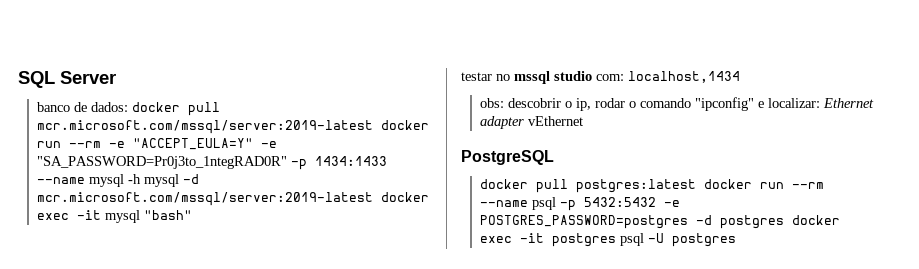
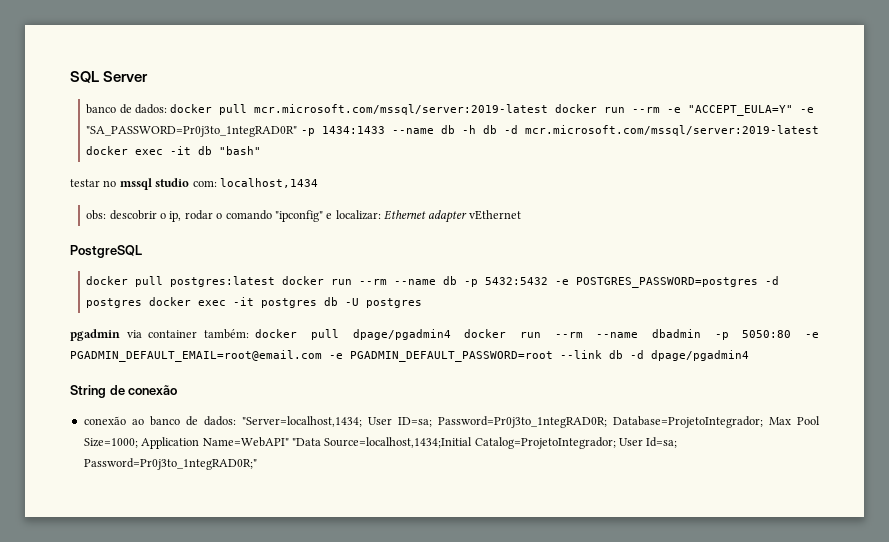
[88,174,179,187] mysql -h mysql -> [440,125,497,134] db -h db
[104,210,140,223] mysql -> [198,146,213,155] db
[531,197,556,210] psql -> [443,276,458,285] db
[619,233,644,246] psql -> [324,297,339,306] db
(736, 240) none -> [70,329,820,341] [70,350,749,362] [70,385,178,398] [83,416,820,428] [83,437,678,449] [83,458,257,470] // pgadmin via container também: docker pull dpage/pgadmin4 docker run --rm --name dbadmin -p 5050:80 -e PGADMIN_DEFAULT_EMAIL=root@email.com -e PGADMIN_DEFAULT_PASSWORD=root --link db -d dpage/pgadmin4 // String de conexão // conexão ao banco de dados: "Server=localhost,1434; User ID=sa; Password=Pr0j3to_1ntegRAD0R; Database=ProjetoIntegrador; Max Pool Size=1000; Application Name=WebAPI" "Data Source=localhost,1434;Initial Catalog=ProjetoIntegrador; User Id=sa; Password=Pr0j3to_1ntegRAD0R;"

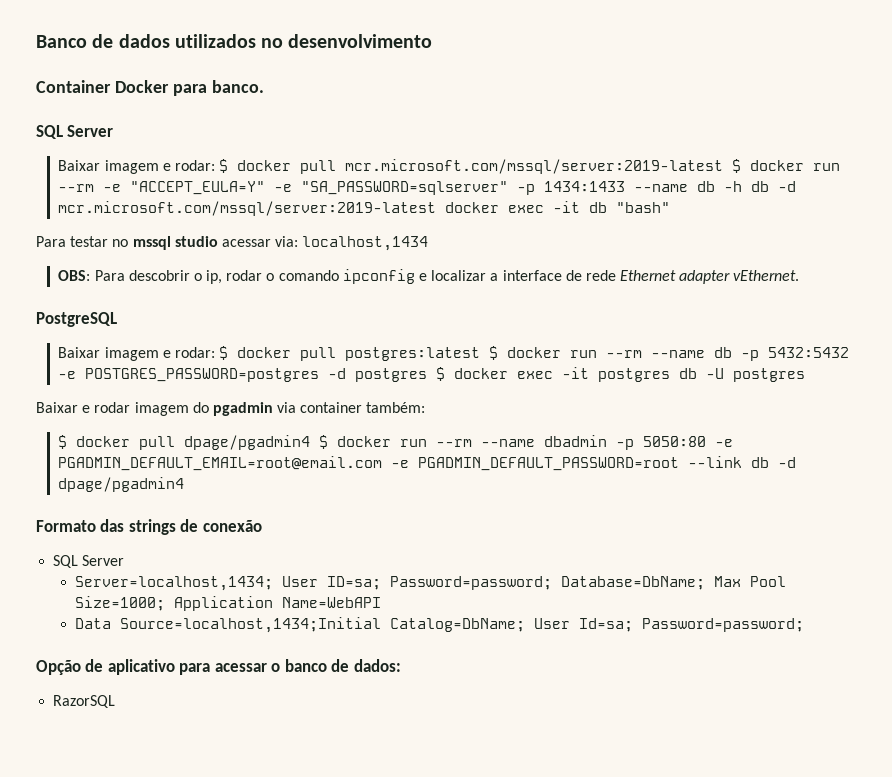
[70,71,149,83] [86,104,168,114] SQL Server // banco de dados: -> [36,34,433,48] [36,80,264,96] [36,125,114,139] [58,159,229,174] Banco de dados utilizados no desenvolvimento // Container Docker para banco. // SQL Server // Baixar imagem e rodar: $
(549, 109) none -> [732,159,742,173] $
[86,126,298,137] "SA_PASSWORD=Pr0j3to_1ntegRAD0R" -> [301,181,509,195] "SA_PASSWORD=sqlserver"
(262, 150) none -> [36,236,66,247] Para
[192,180,217,187] com: -> [221,236,299,247] acessar via:
[86,210,107,220] obs: -> [58,270,125,281] OBS: Para
[274,210,381,222] "ipconfig" e localizar: -> [342,269,616,284] ipconfig e localizar a interface de rede
[468,210,521,220] vEthernet -> [733,270,800,281] vEthernet.
(142, 251) none -> [58,346,229,361] Baixar imagem e rodar: $
(276, 281) none -> [489,346,499,360] $
(143, 303) none -> [436,367,446,381] $
(423, 303) none -> [36,402,209,416] Baixar e rodar imagem do
(249, 334) none -> [58,435,68,449] // $
(451, 334) none -> [319,435,329,449] $
[70,385,106,398] String -> [36,519,176,535] Formato das strings
[83,416,820,428] [83,437,678,449] [83,458,257,470] conexão ao banco de dados: "Server=localhost,1434; User ID=sa; Password=Pr0j3to_1ntegRAD0R; Database=ProjetoIntegrador; Max Pool Size=1000; Application Name=WebAPI" "Data Source=localhost,1434;Initial Catalog=ProjetoIntegrador; User Id=sa; Password=Pr0j3to_1ntegRAD0R;" -> [53,555,125,568] [75,576,787,591] [75,596,382,611] [75,617,805,633] [36,659,401,675] [53,695,116,708] SQL Server // Server=localhost,1434; User ID=sa; Password=password; Database=DbName; Max Pool Size=1000; Application Name=WebAPI // Data Source=localhost,1434;Initial Catalog=DbName; User Id=sa; Password=password; // Opção de aplicativo para acessar o banco de dados: // RazorSQL

